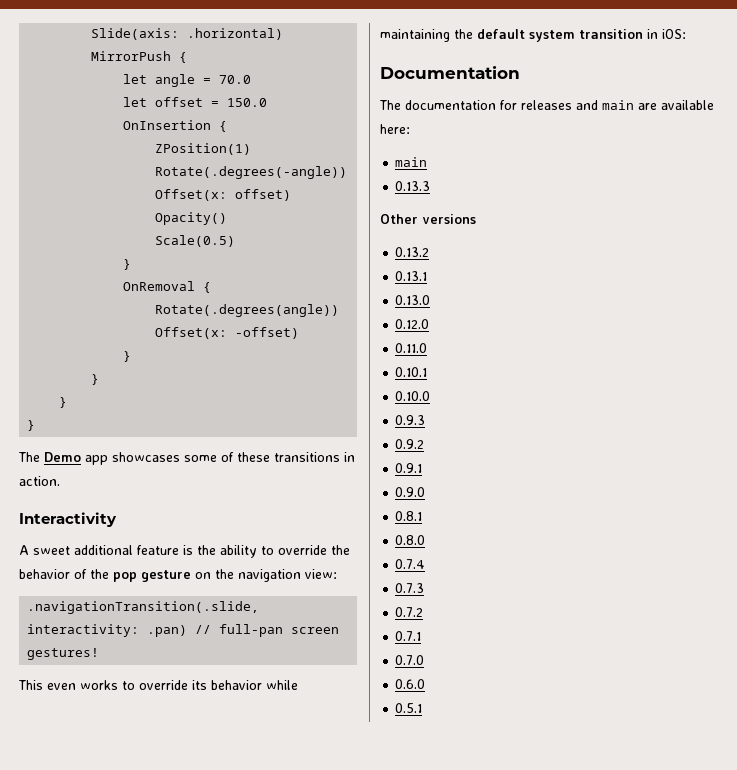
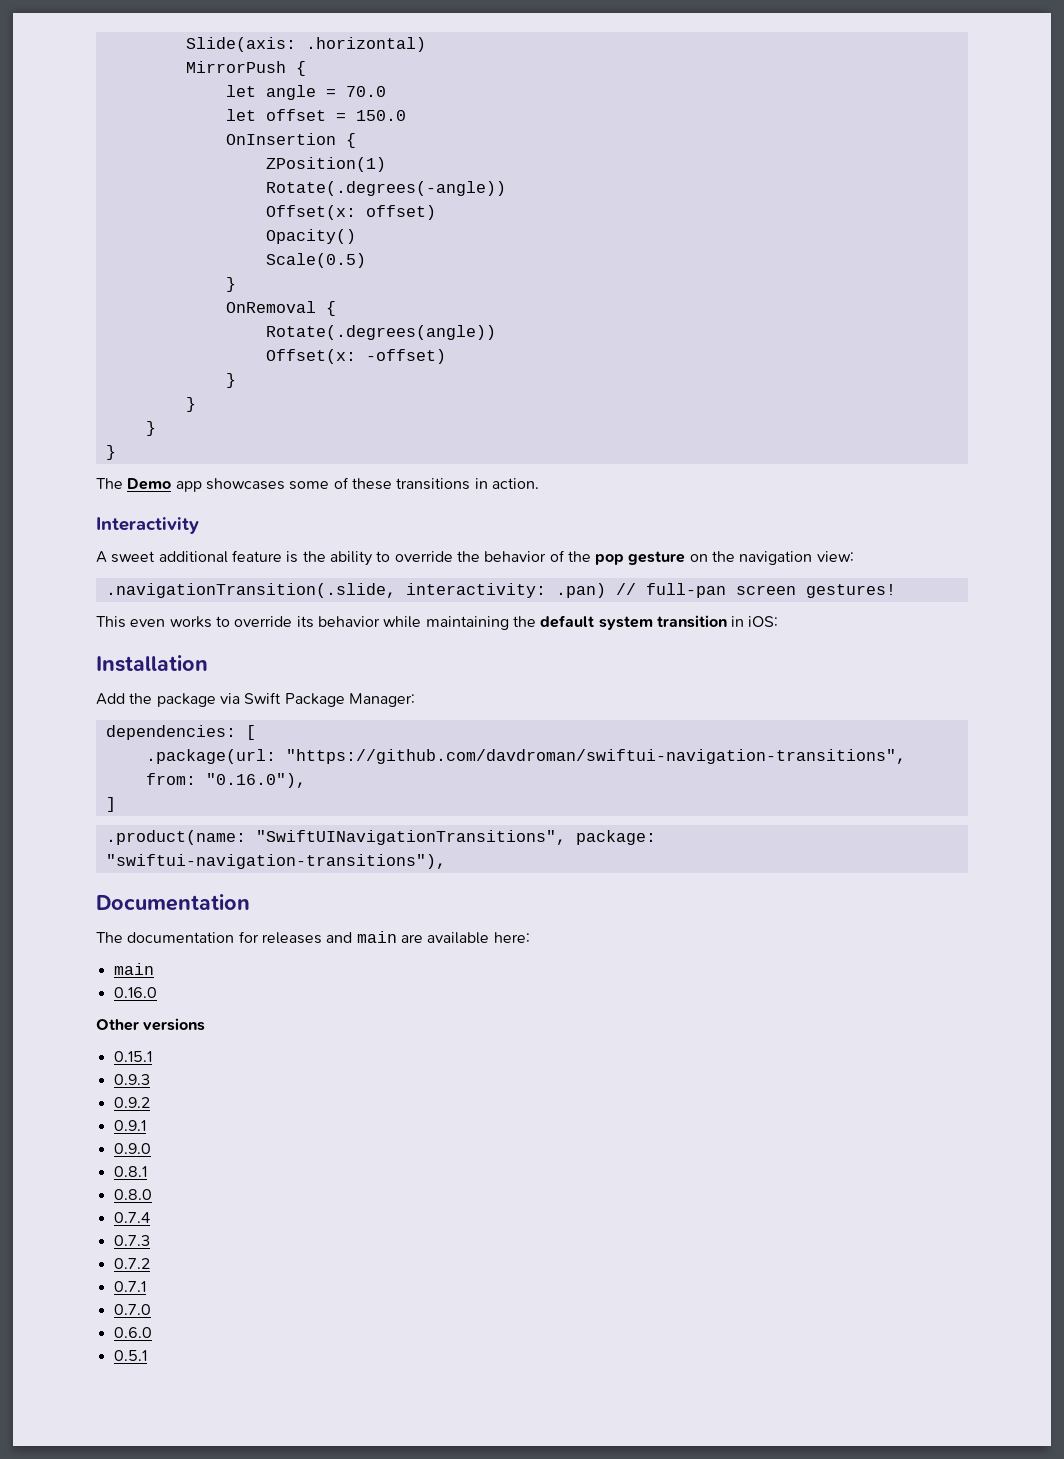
(686, 34) none -> [96,655,208,672] [96,692,415,707] [105,725,256,740] [145,749,906,764] [145,773,306,788] [105,797,116,812] [105,830,656,845] [105,854,446,869] // Installation // Add the package via Swift Package Manager: // dependencies: [ // .package(url: "https://github.com/davdroman/swiftui-navigation-transitions", from: "0.16.0"), // ] // .product(name: "SwiftUINavigationTransitions", package: "swiftui-navigation-transitions"),
[395,181,431,191] 0.13.3 -> [113,987,157,998] 0.16.0
[395,247,430,257] [395,271,428,281] [395,295,431,305] [395,319,430,329] [395,343,428,353] [395,367,428,377] [395,391,431,401] 0.13.2 // 0.13.1 // 0.13.0 // 0.12.0 // 0.11.0 // 0.10.1 // 0.10.0 -> [113,1051,152,1062] 0.15.1

